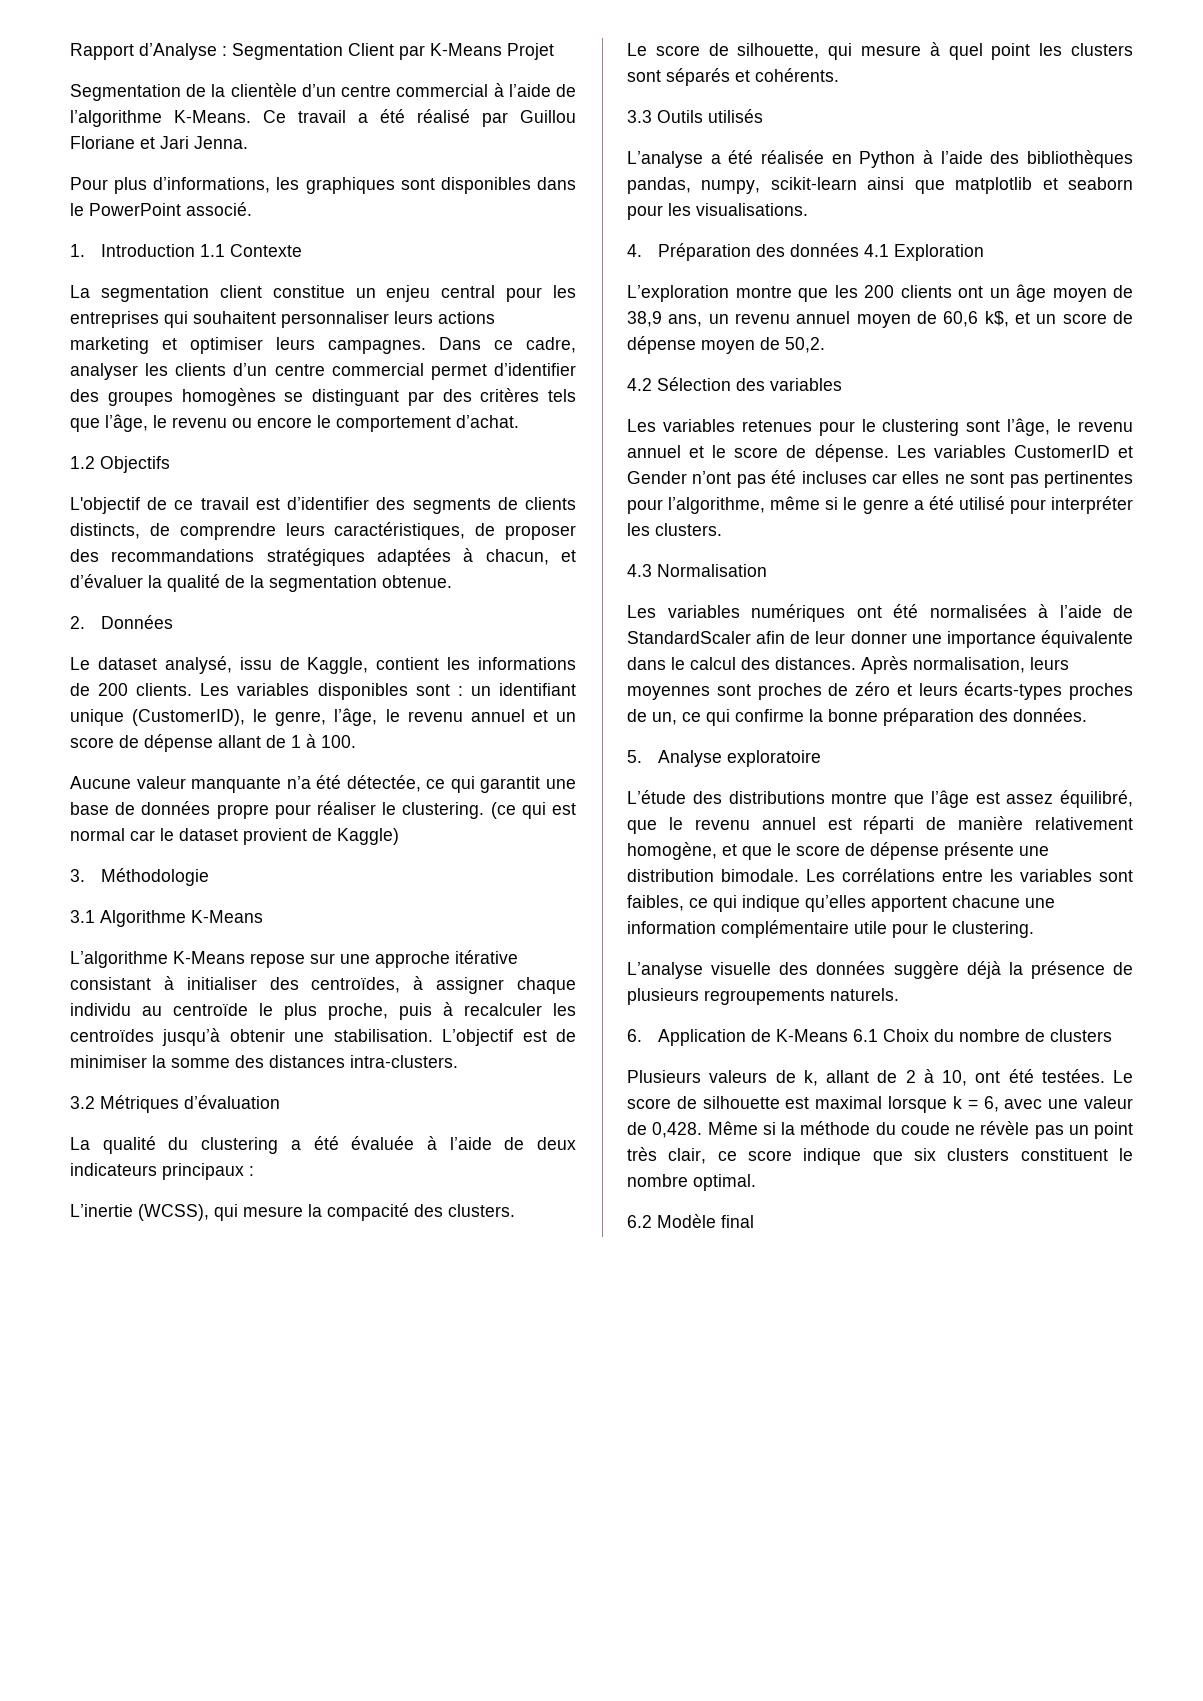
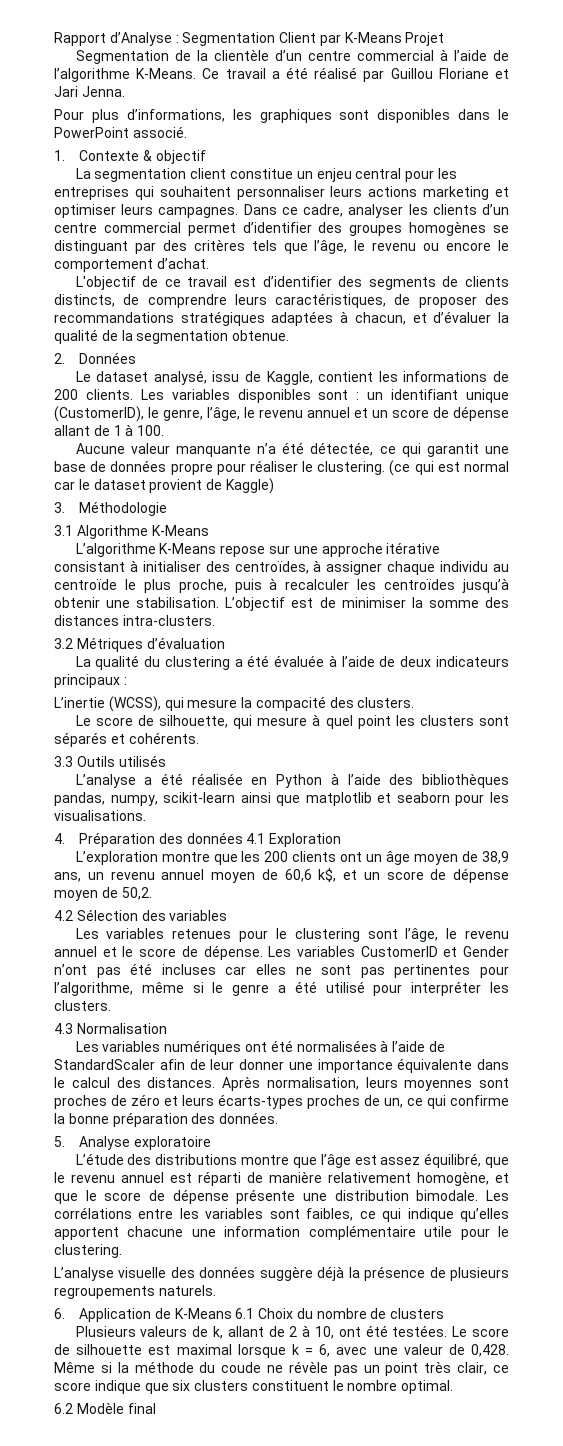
[100,244,225,257] Introduction 1.1 -> (65, 155) none
(302, 250) none -> [142,150,206,164] & objectif
[70,456,170,473] // 1.2 Objectifs -> (209, 263) none

